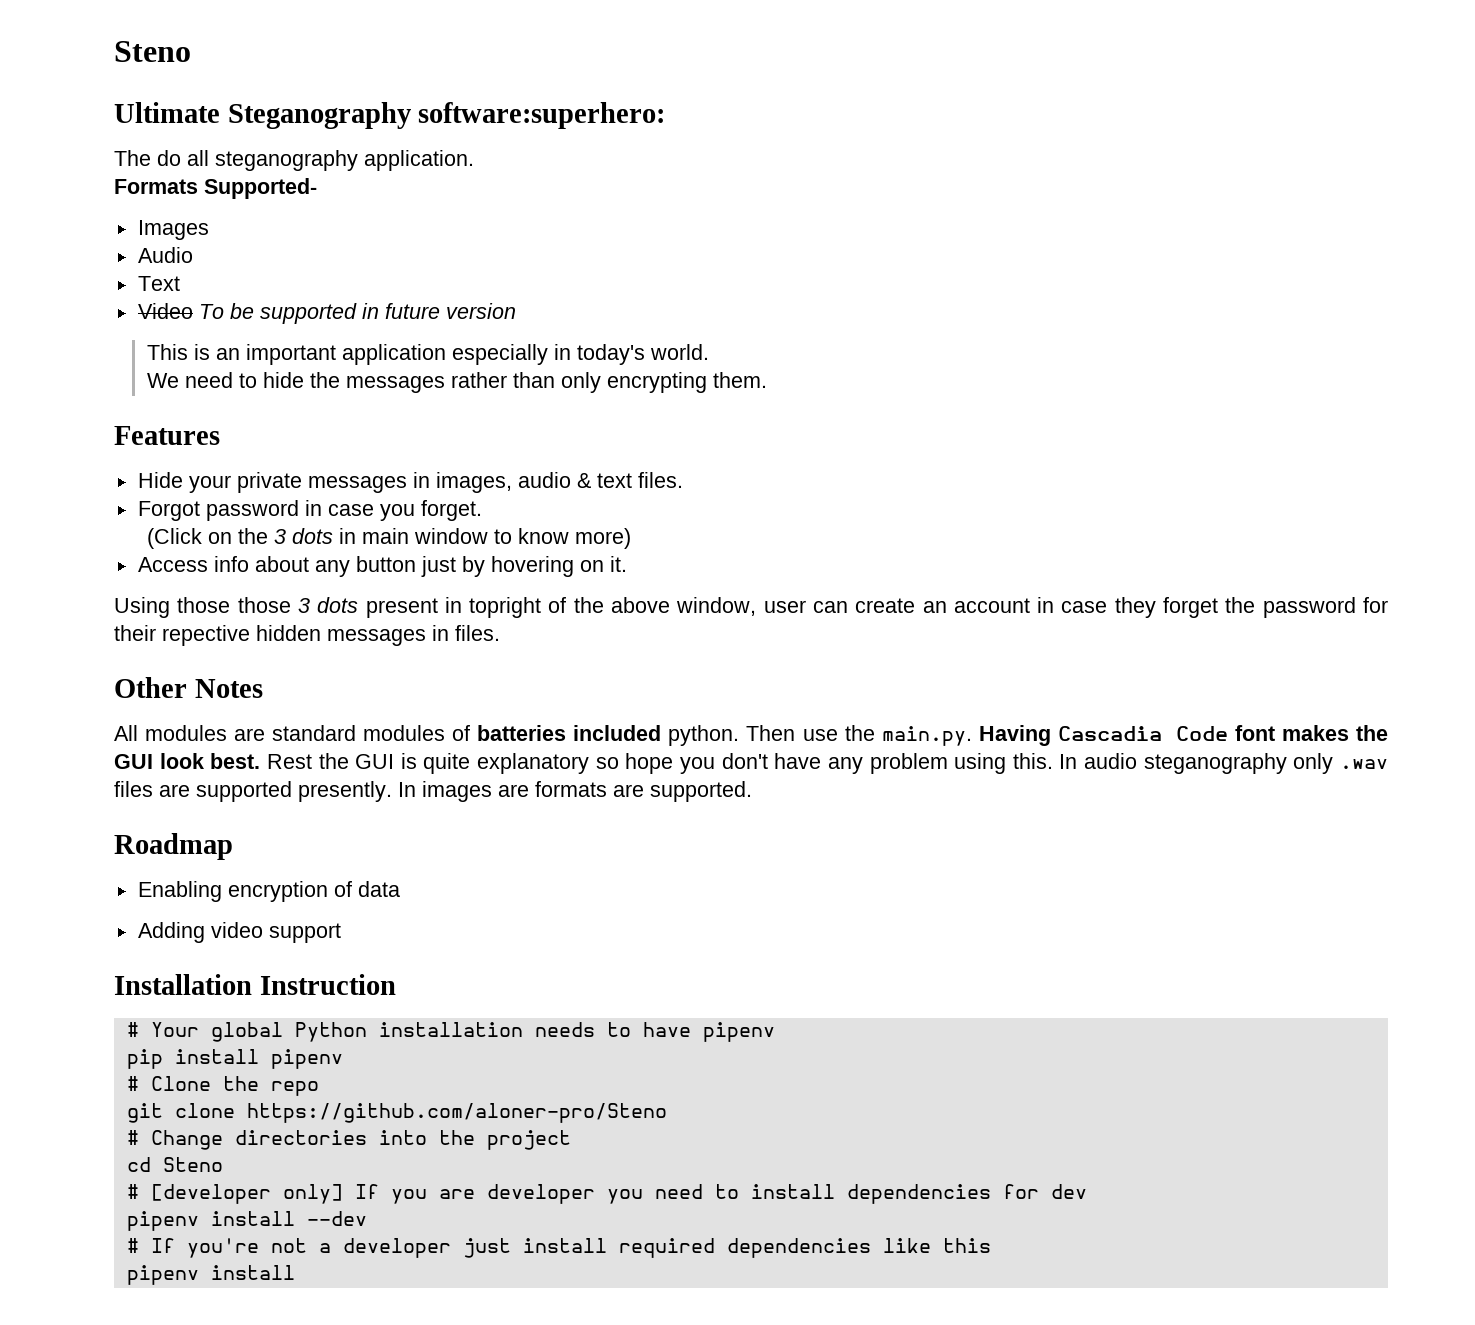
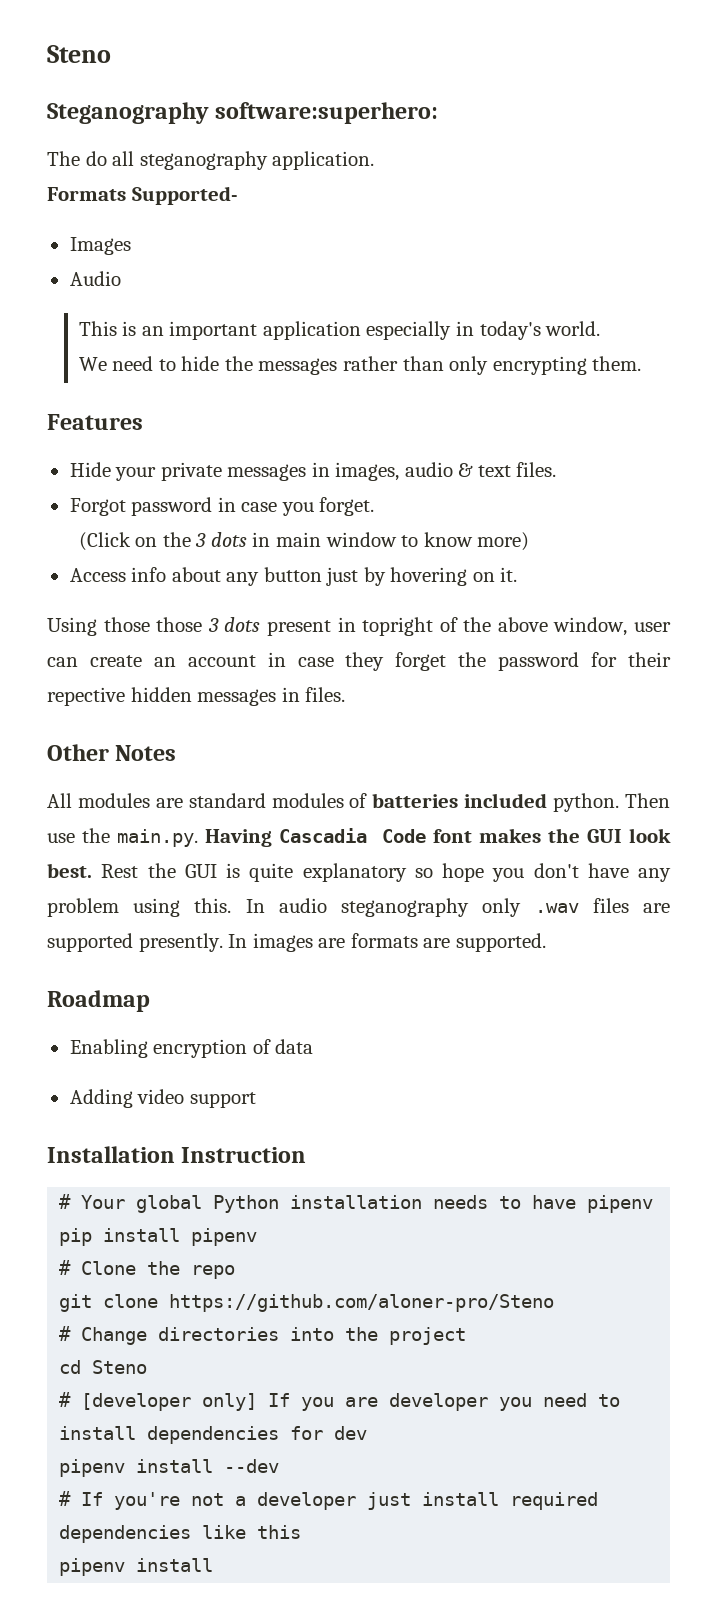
[114,41,191,62] [114,102,220,123] Steno // Ultimate -> [47,45,111,63] Steno //
[137,276,180,291] [137,303,516,324] // Text // Video To be supported in future version -> (121, 278) none

